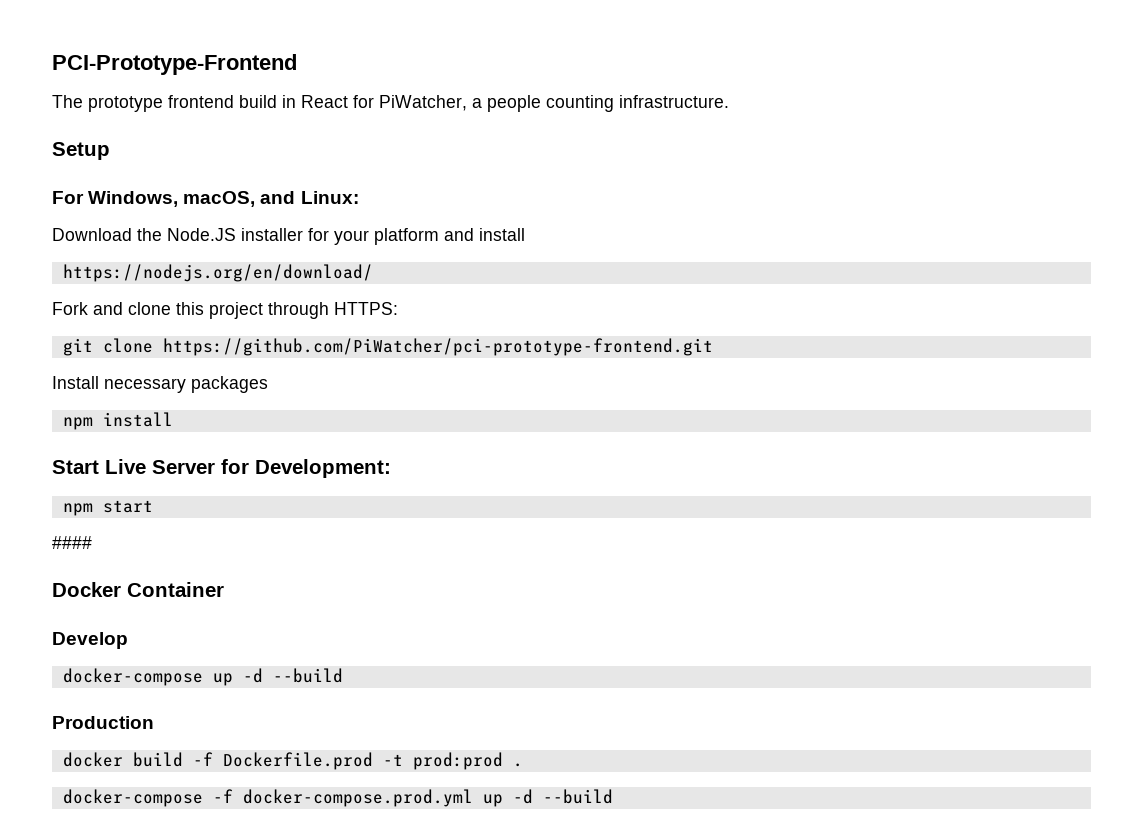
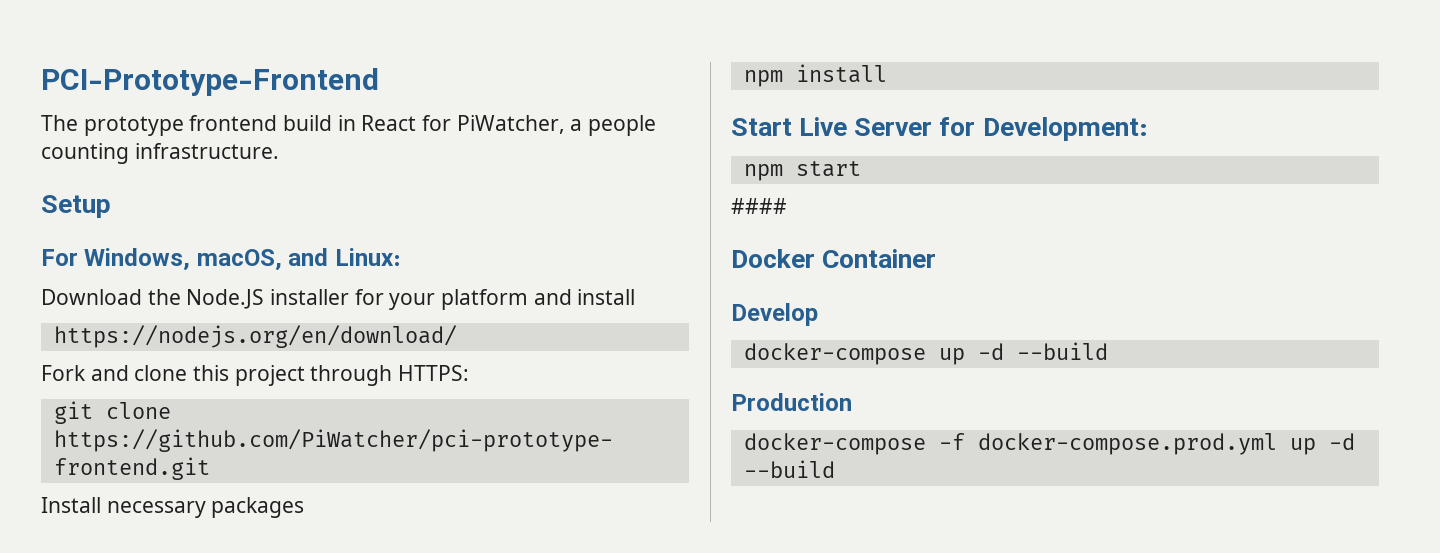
[62,752,523,770] // docker build -f Dockerfile.prod -t prod:prod . -> (852, 402) none

